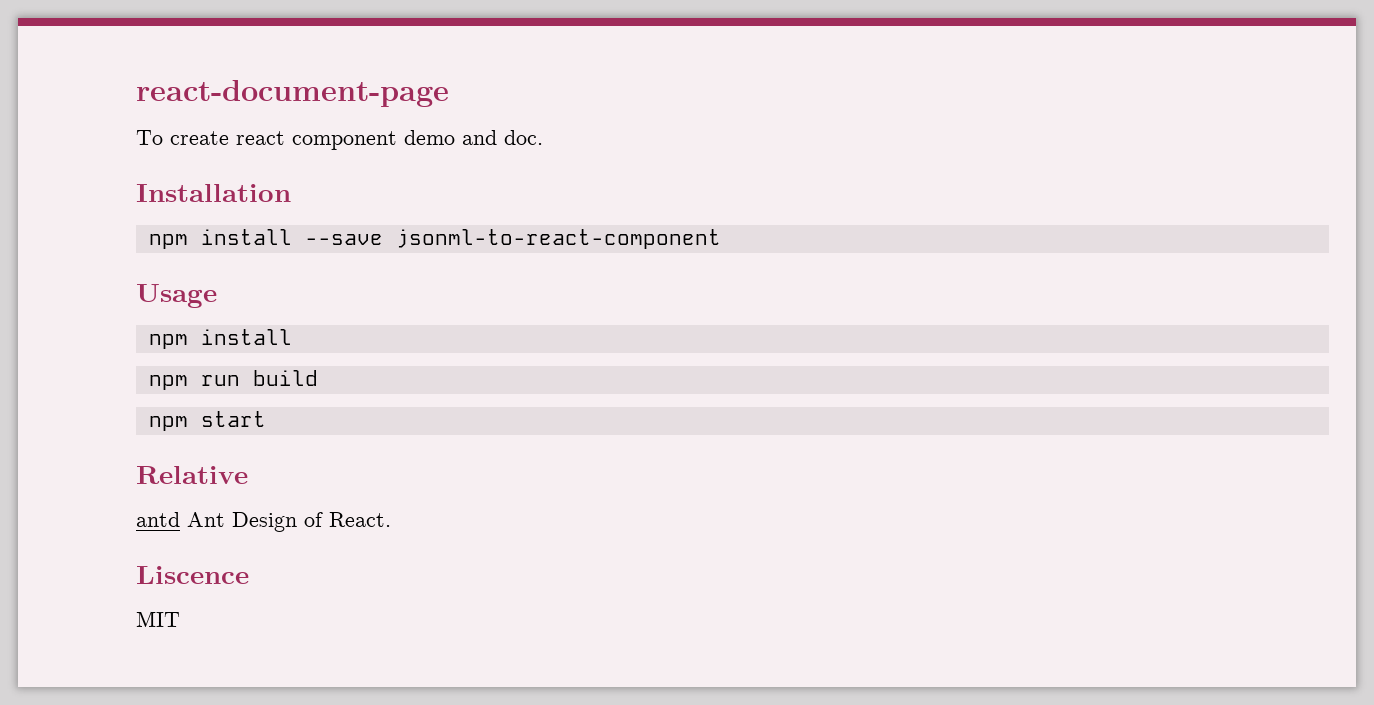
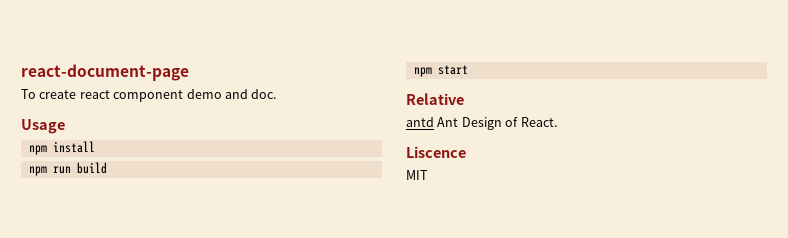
[136,184,291,202] [148,229,721,249] // Installation // npm install --save jsonml-to-react-component -> (277, 94) none

